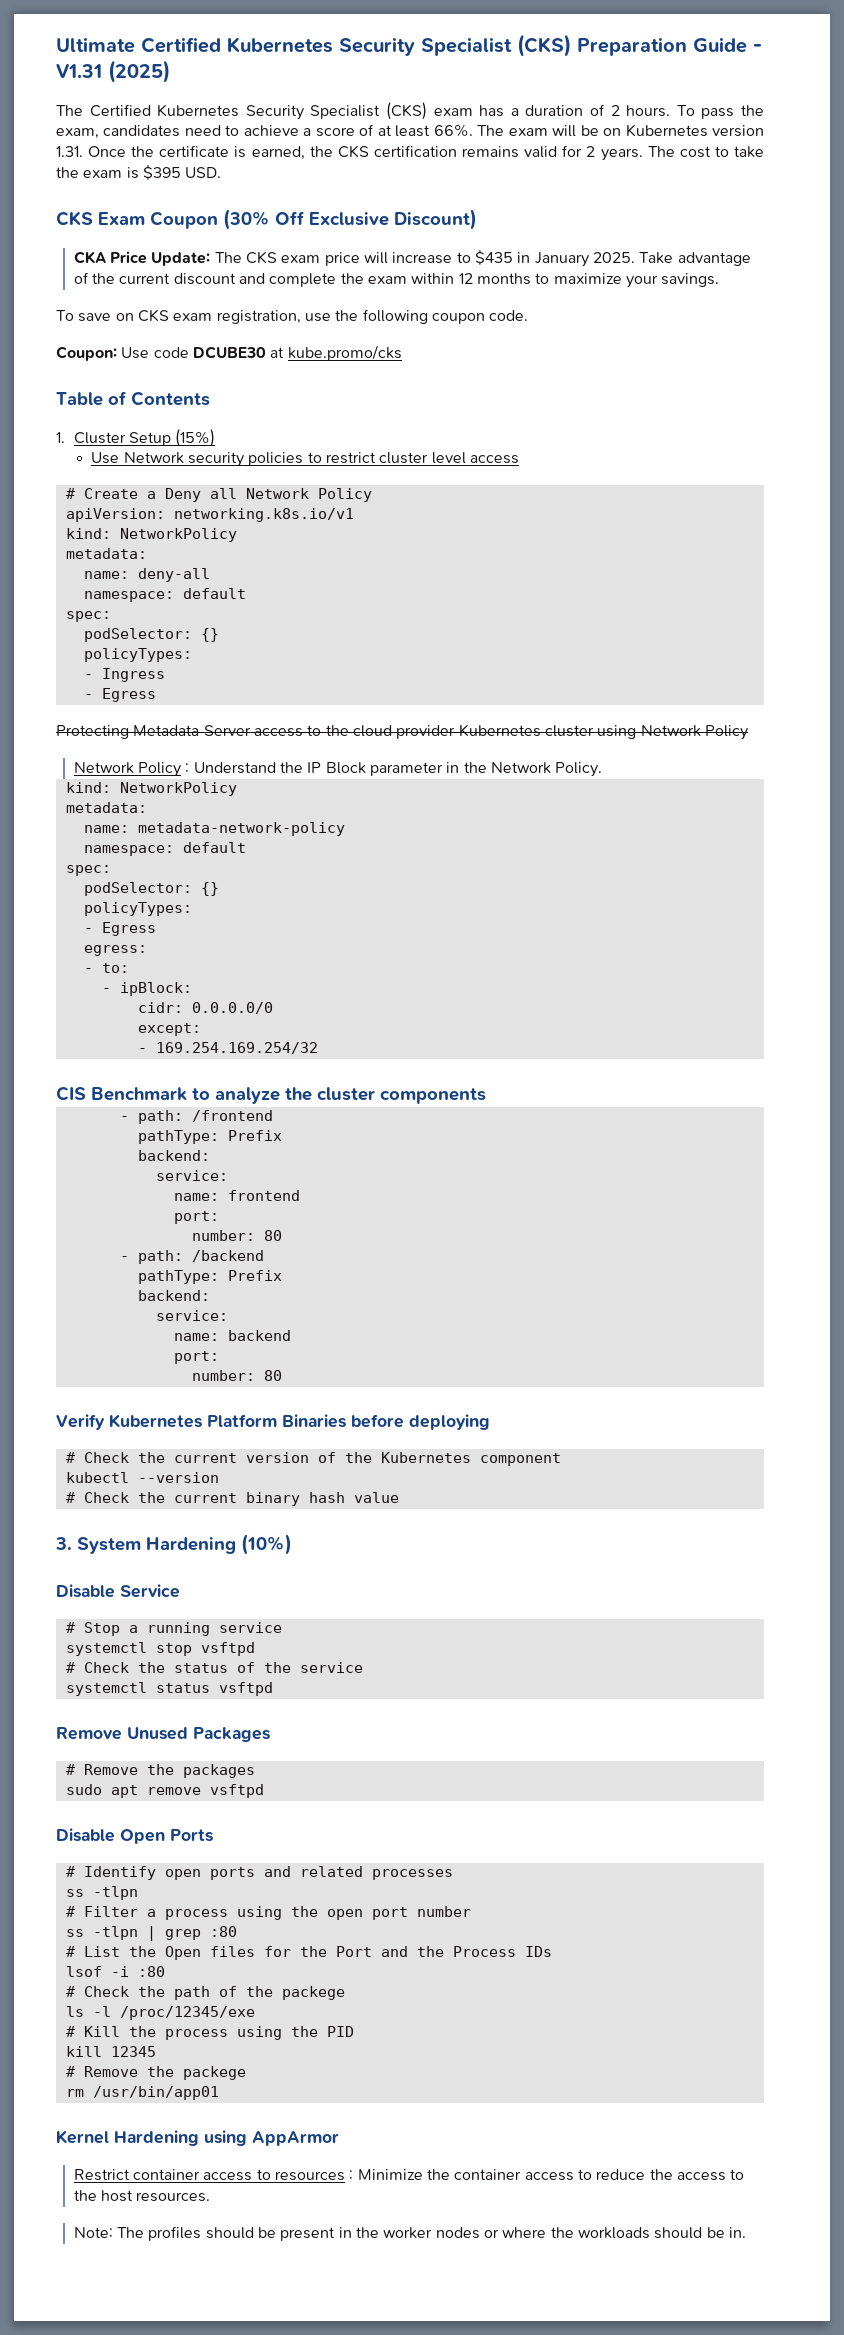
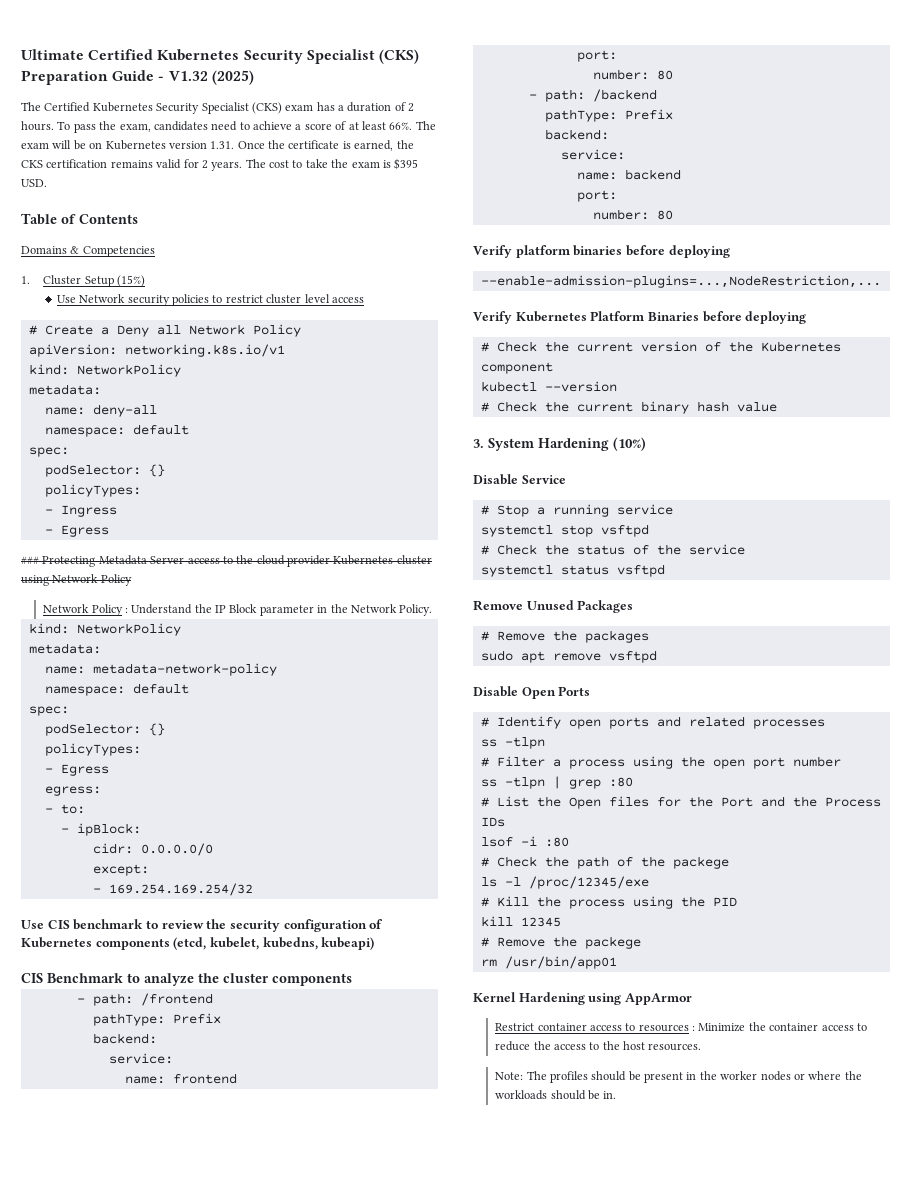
[56,64,102,78] V1.31 -> [168,71,208,81] V1.32
[56,209,477,230] [73,250,751,267] [73,272,720,288] [56,309,529,324] [56,345,402,361] // CKS Exam Coupon (30% Off Exclusive Discount) // CKA Price Update: The CKS exam price will increase to $435 in January 2025. Take advantage of the current discount and complete the exam within 12 months to maximize your savings. // To save on CKS exam registration, use the following coupon code. // Coupon: Use code DCUBE30 at kube.promo/cks -> (47, 183) none
(210, 398) none -> [21,246,155,257] // Domains & Competencies
(156, 695) none -> [21,556,39,564] ###
(318, 1048) none -> [21,919,384,932] [21,937,375,950] // Use CIS benchmark to review the security configuration of Kubernetes components (etcd, kubelet, kubedns, kubeapi)
(282, 1375) none -> [473,245,730,258] [480,275,881,288] // Verify platform binaries before deploying // --enable-admission-plugins=...,NodeRestriction,...

